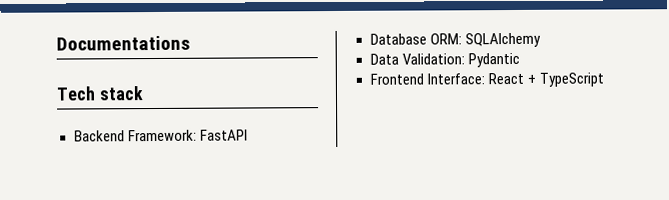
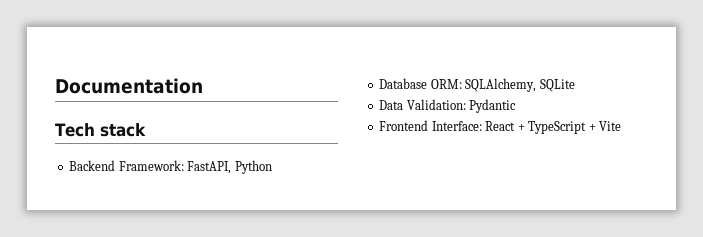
[56,35,190,51] Documentations -> [55,78,203,94] Documentation
[199,129,248,141] FastAPI -> [187,160,272,174] FastAPI, Python
[464,32,541,48] SQLAlchemy -> [465,78,575,92] SQLAlchemy, SQLite
(604, 79) none -> [588,121,622,131] + Vite

